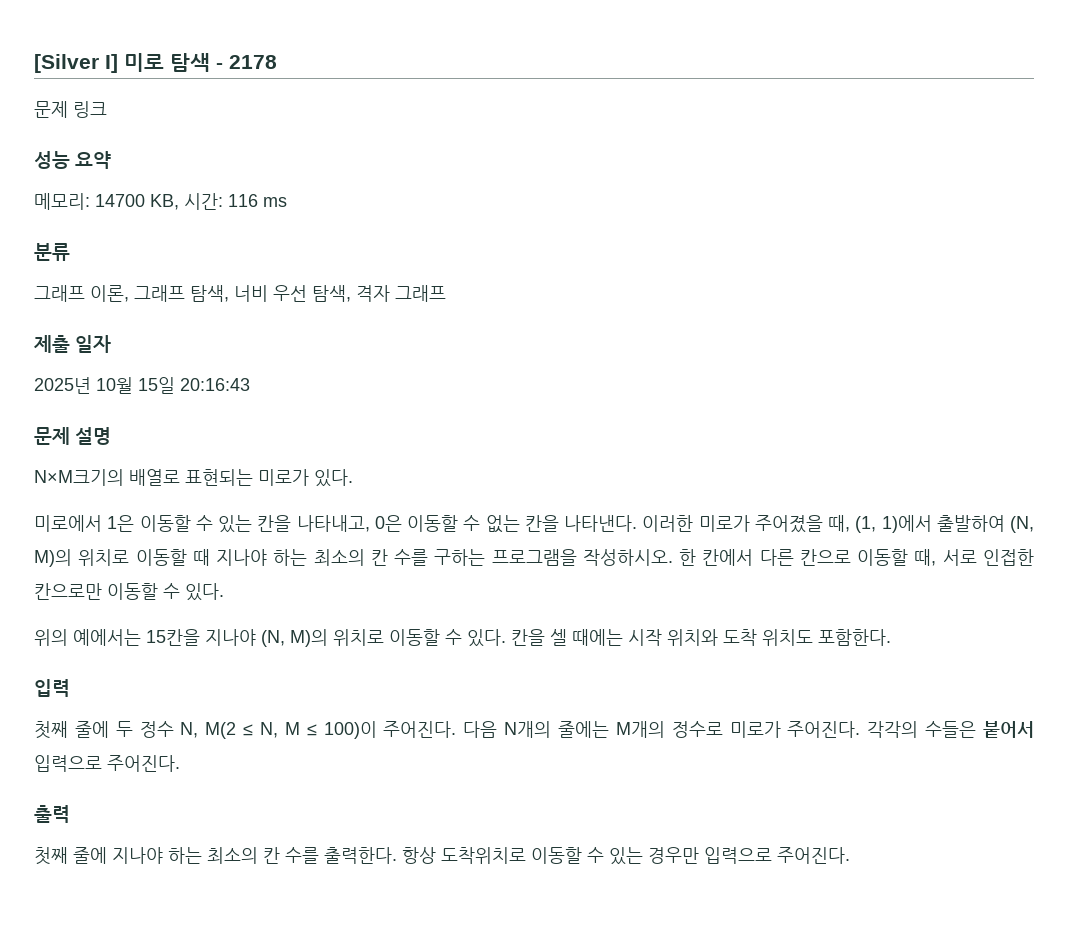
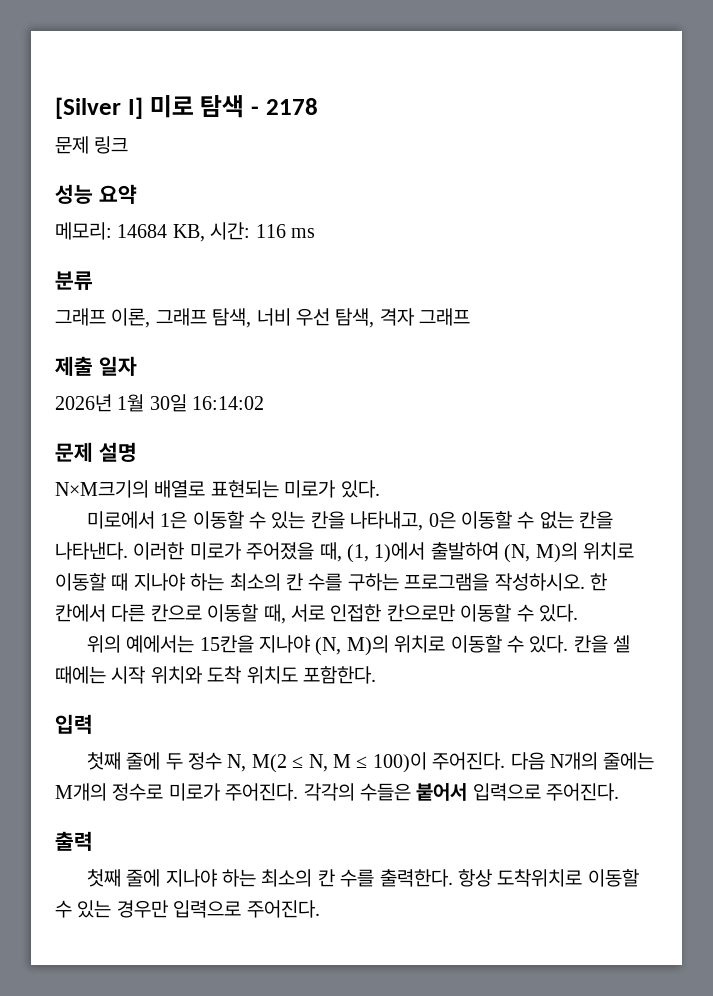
[95,194,145,207] 14700 -> [117,224,168,238] 14684
[34,377,250,394] 2025년 10월 15일 20:16:43 -> [55,394,265,412] 2026년 1월 30일 16:14:02

